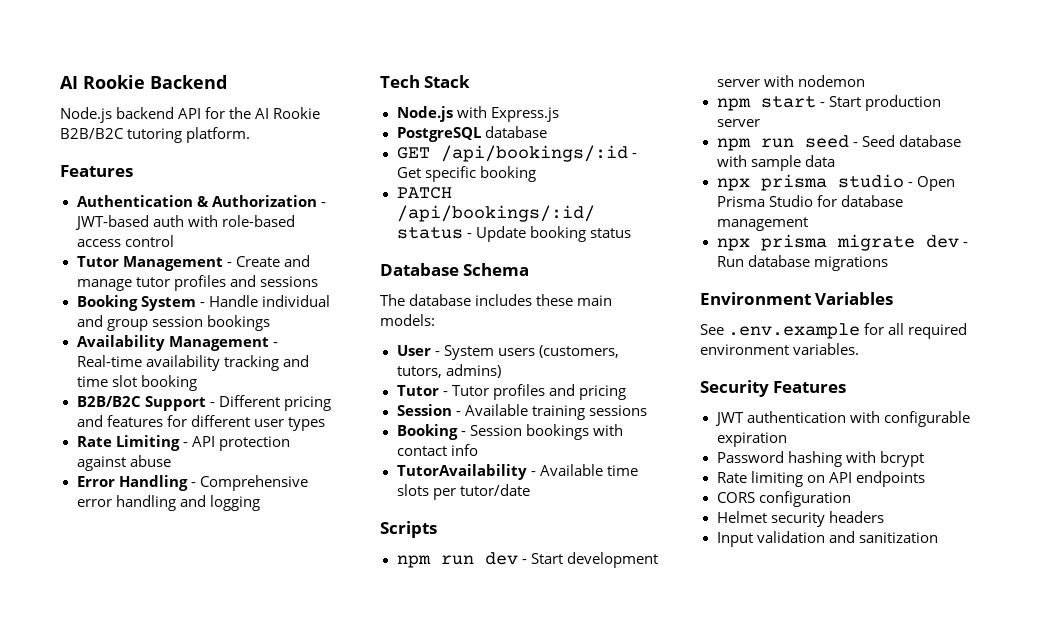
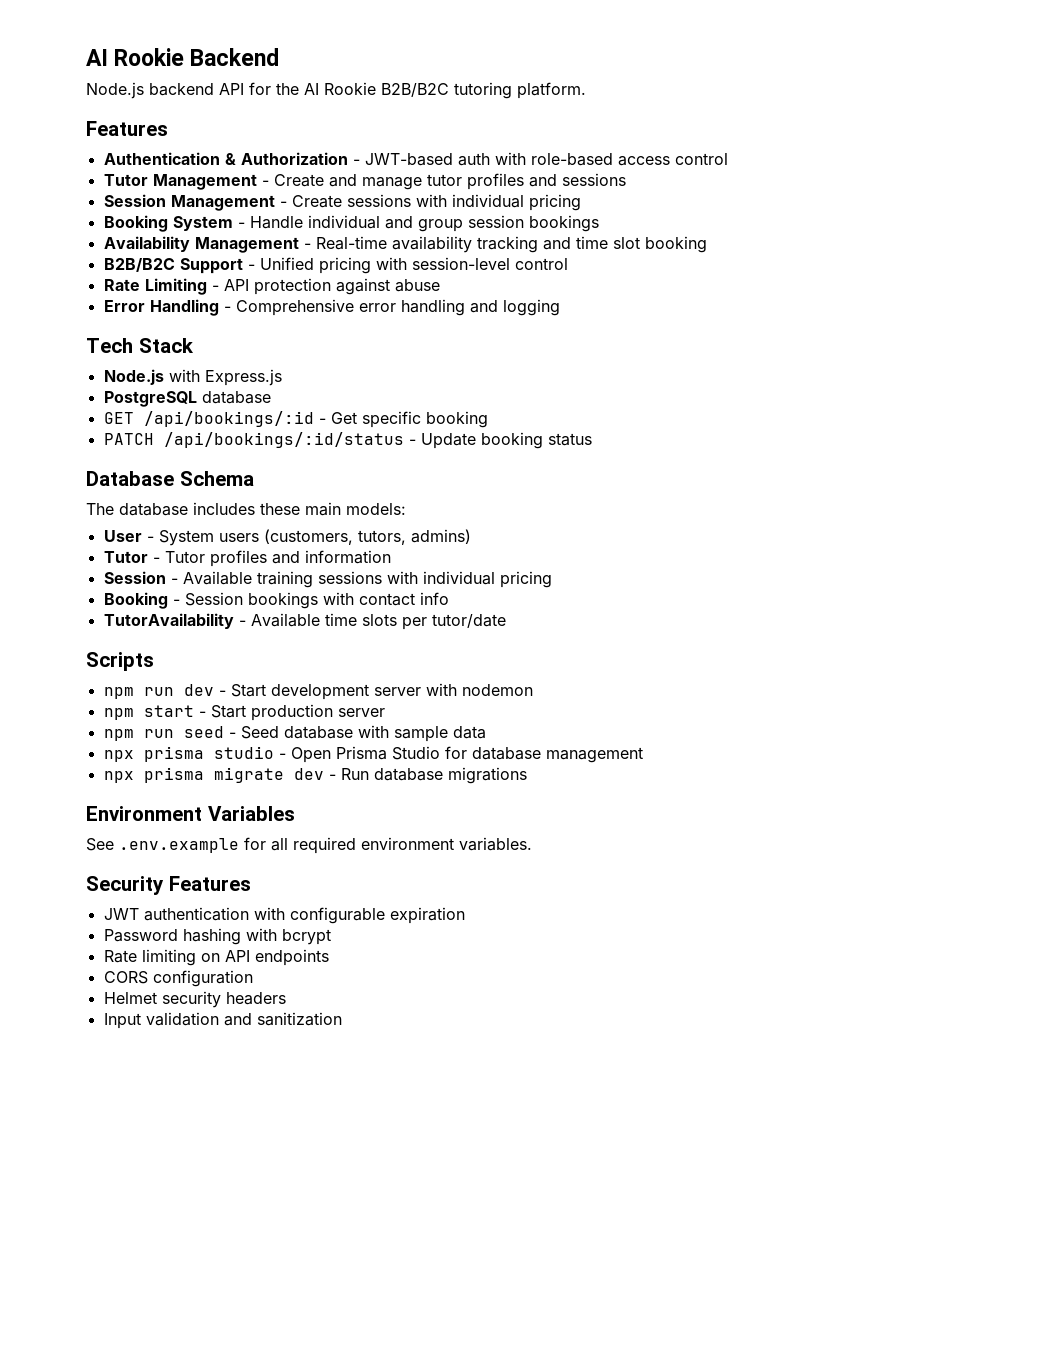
(318, 281) none -> [103,194,581,211] // Session Management - Create sessions with individual pricing
[218,395,331,411] [76,415,325,431] Different pricing and features for different user types -> [259,257,568,274] Unified pricing with session-level control
[578,385,626,400] pricing -> [304,550,391,564] information
(647, 410) none -> [386,571,552,588] with individual pricing

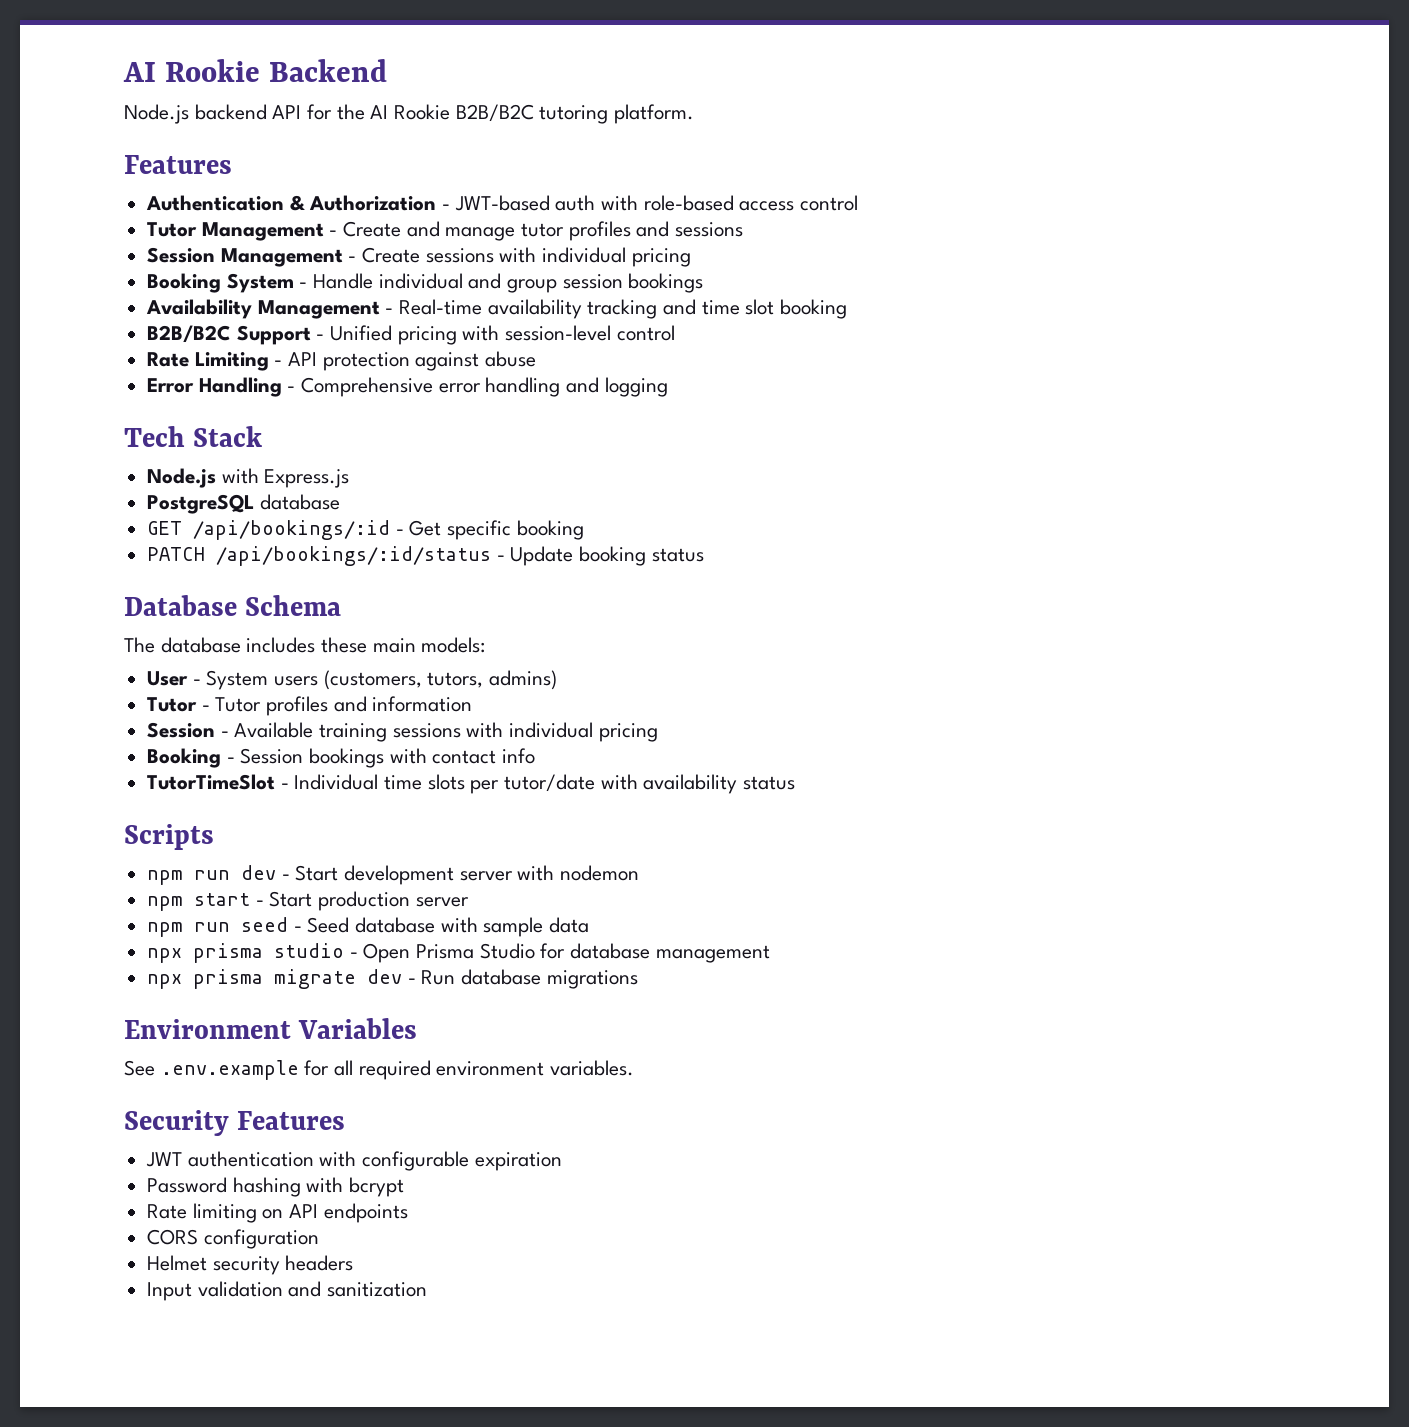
[103,613,320,629] TutorAvailability - Available -> [147,774,379,790] TutorTimeSlot - Individual
(506, 621) none -> [600,774,796,794] with availability status

